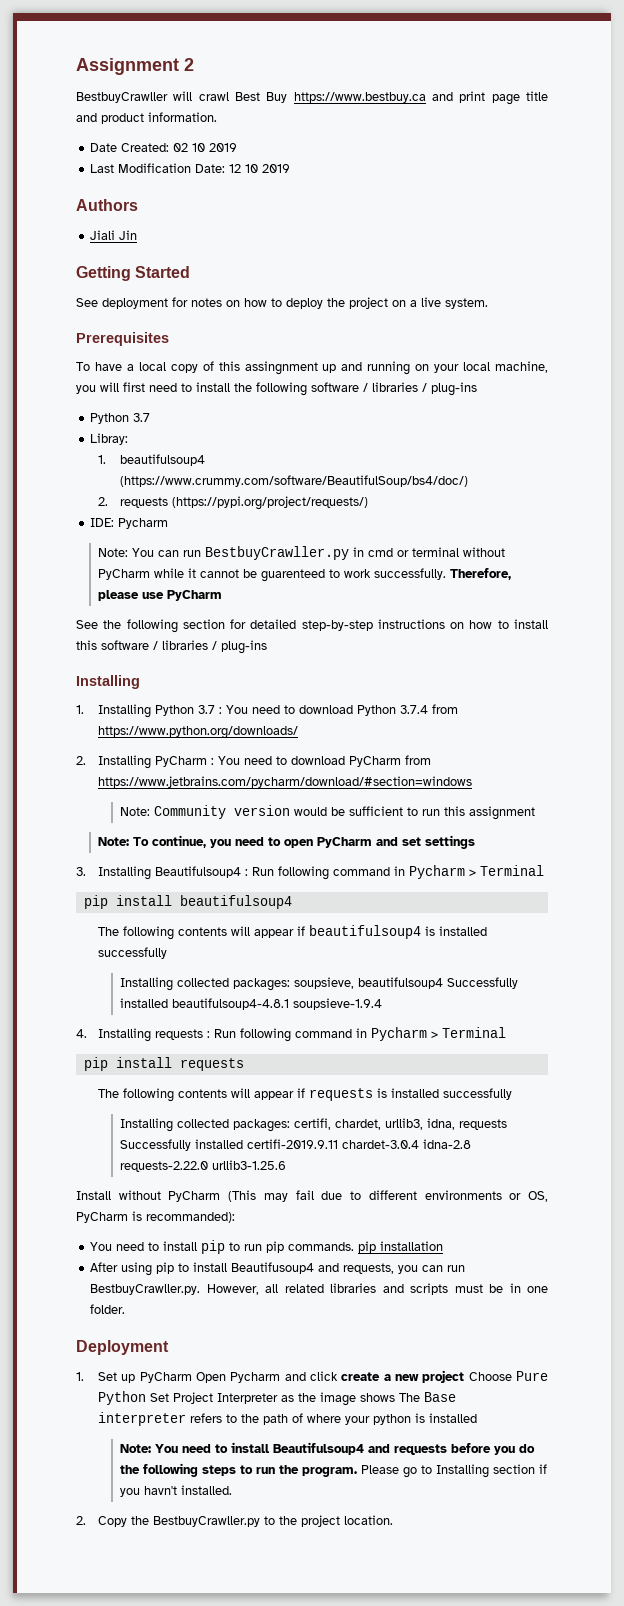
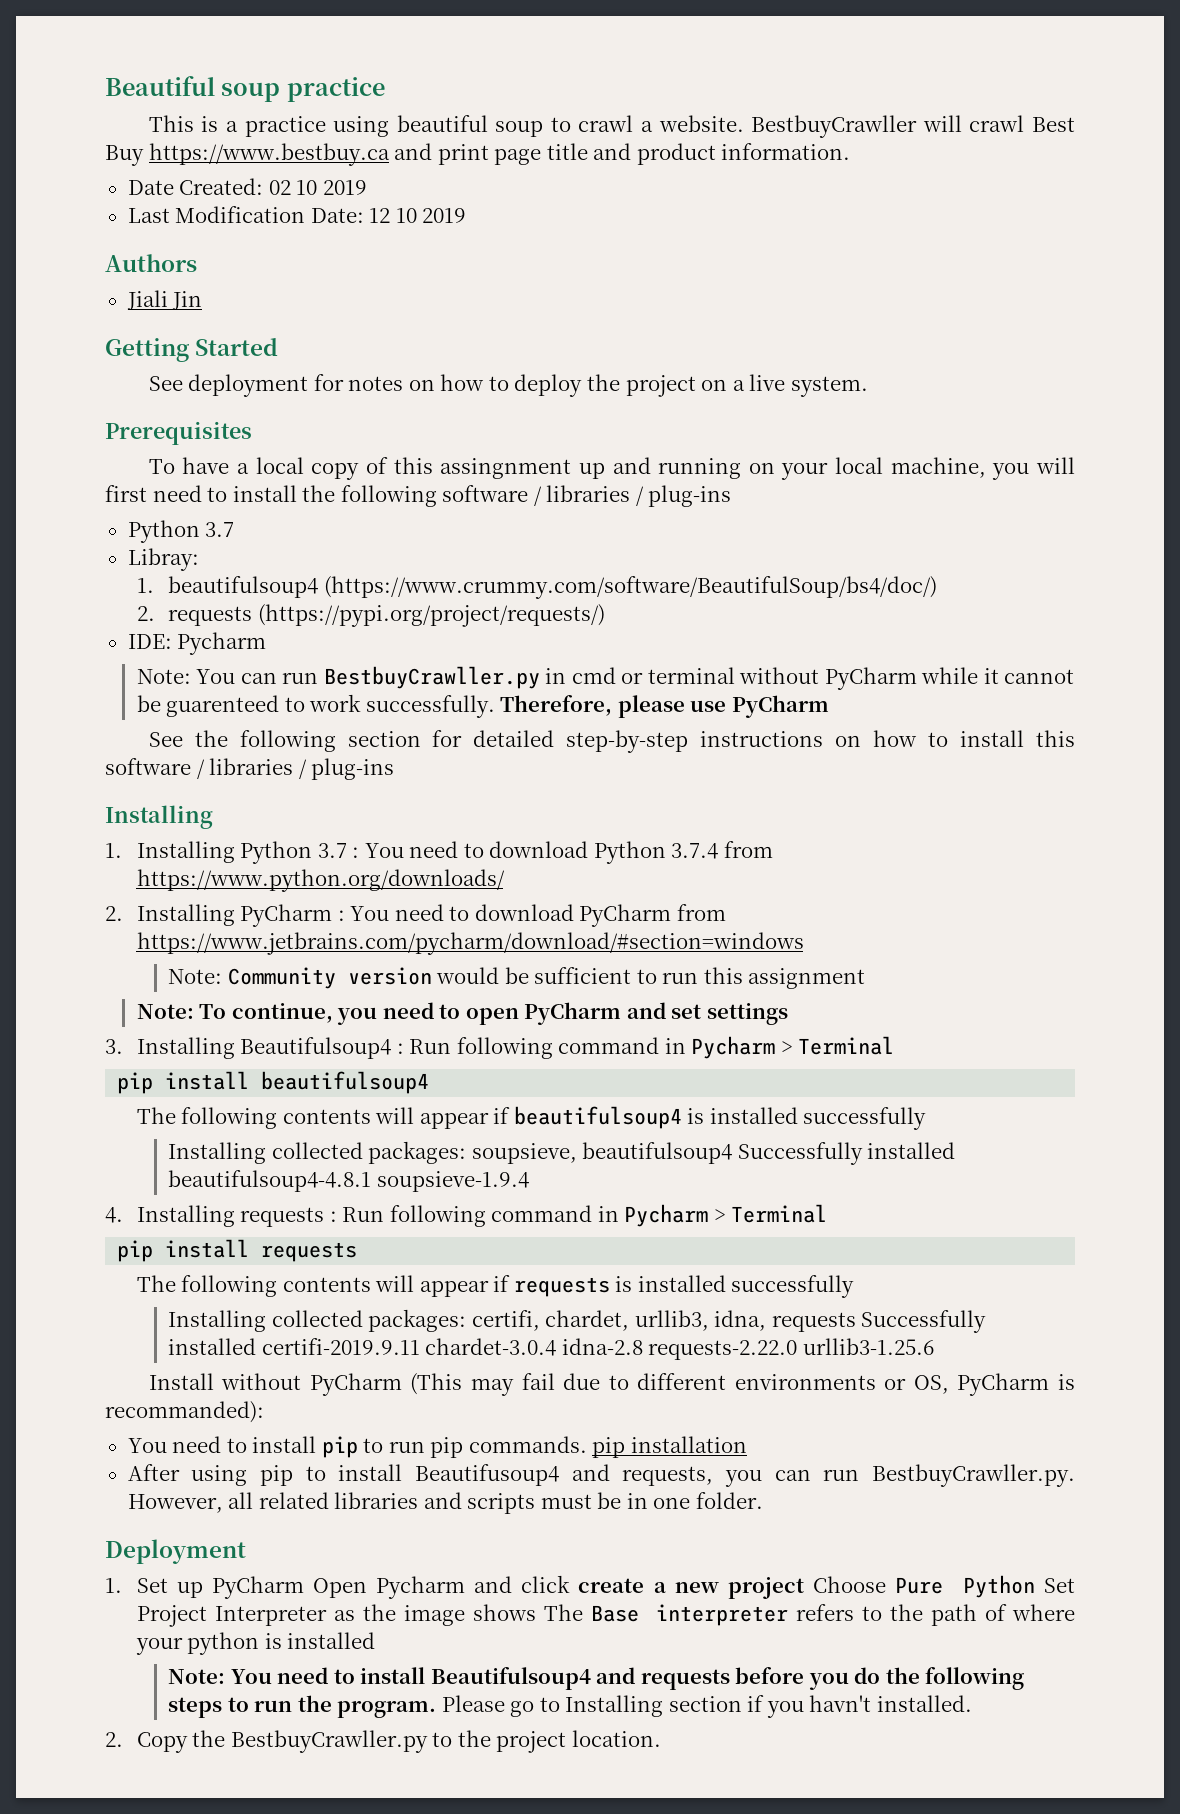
[76,58,194,75] Assignment 2 // -> [105,76,385,102] [148,115,744,137] Beautiful soup practice // This is a practice using beautiful soup to crawl a website.

